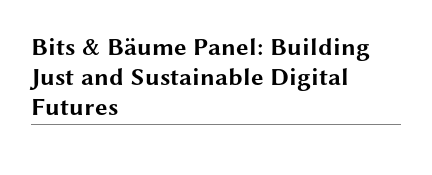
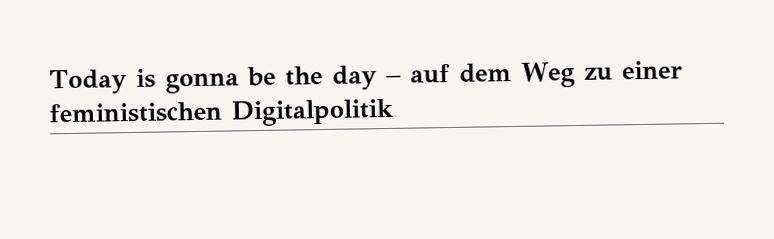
[31,38,370,61] [29,68,350,91] [31,98,118,115] Bits & Bäume Panel: Building Just and Sustainable Digital Futures -> [49,60,683,96] [49,98,395,127] Today is gonna be the day – auf dem Weg zu einer feministischen Digitalpolitik

